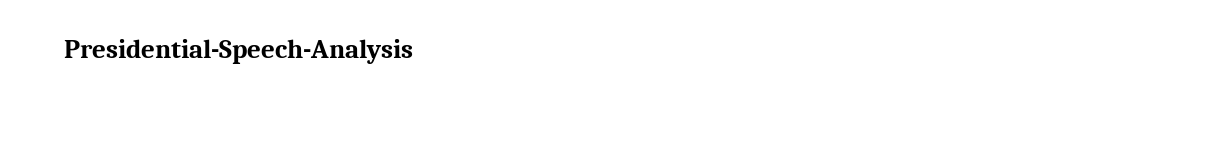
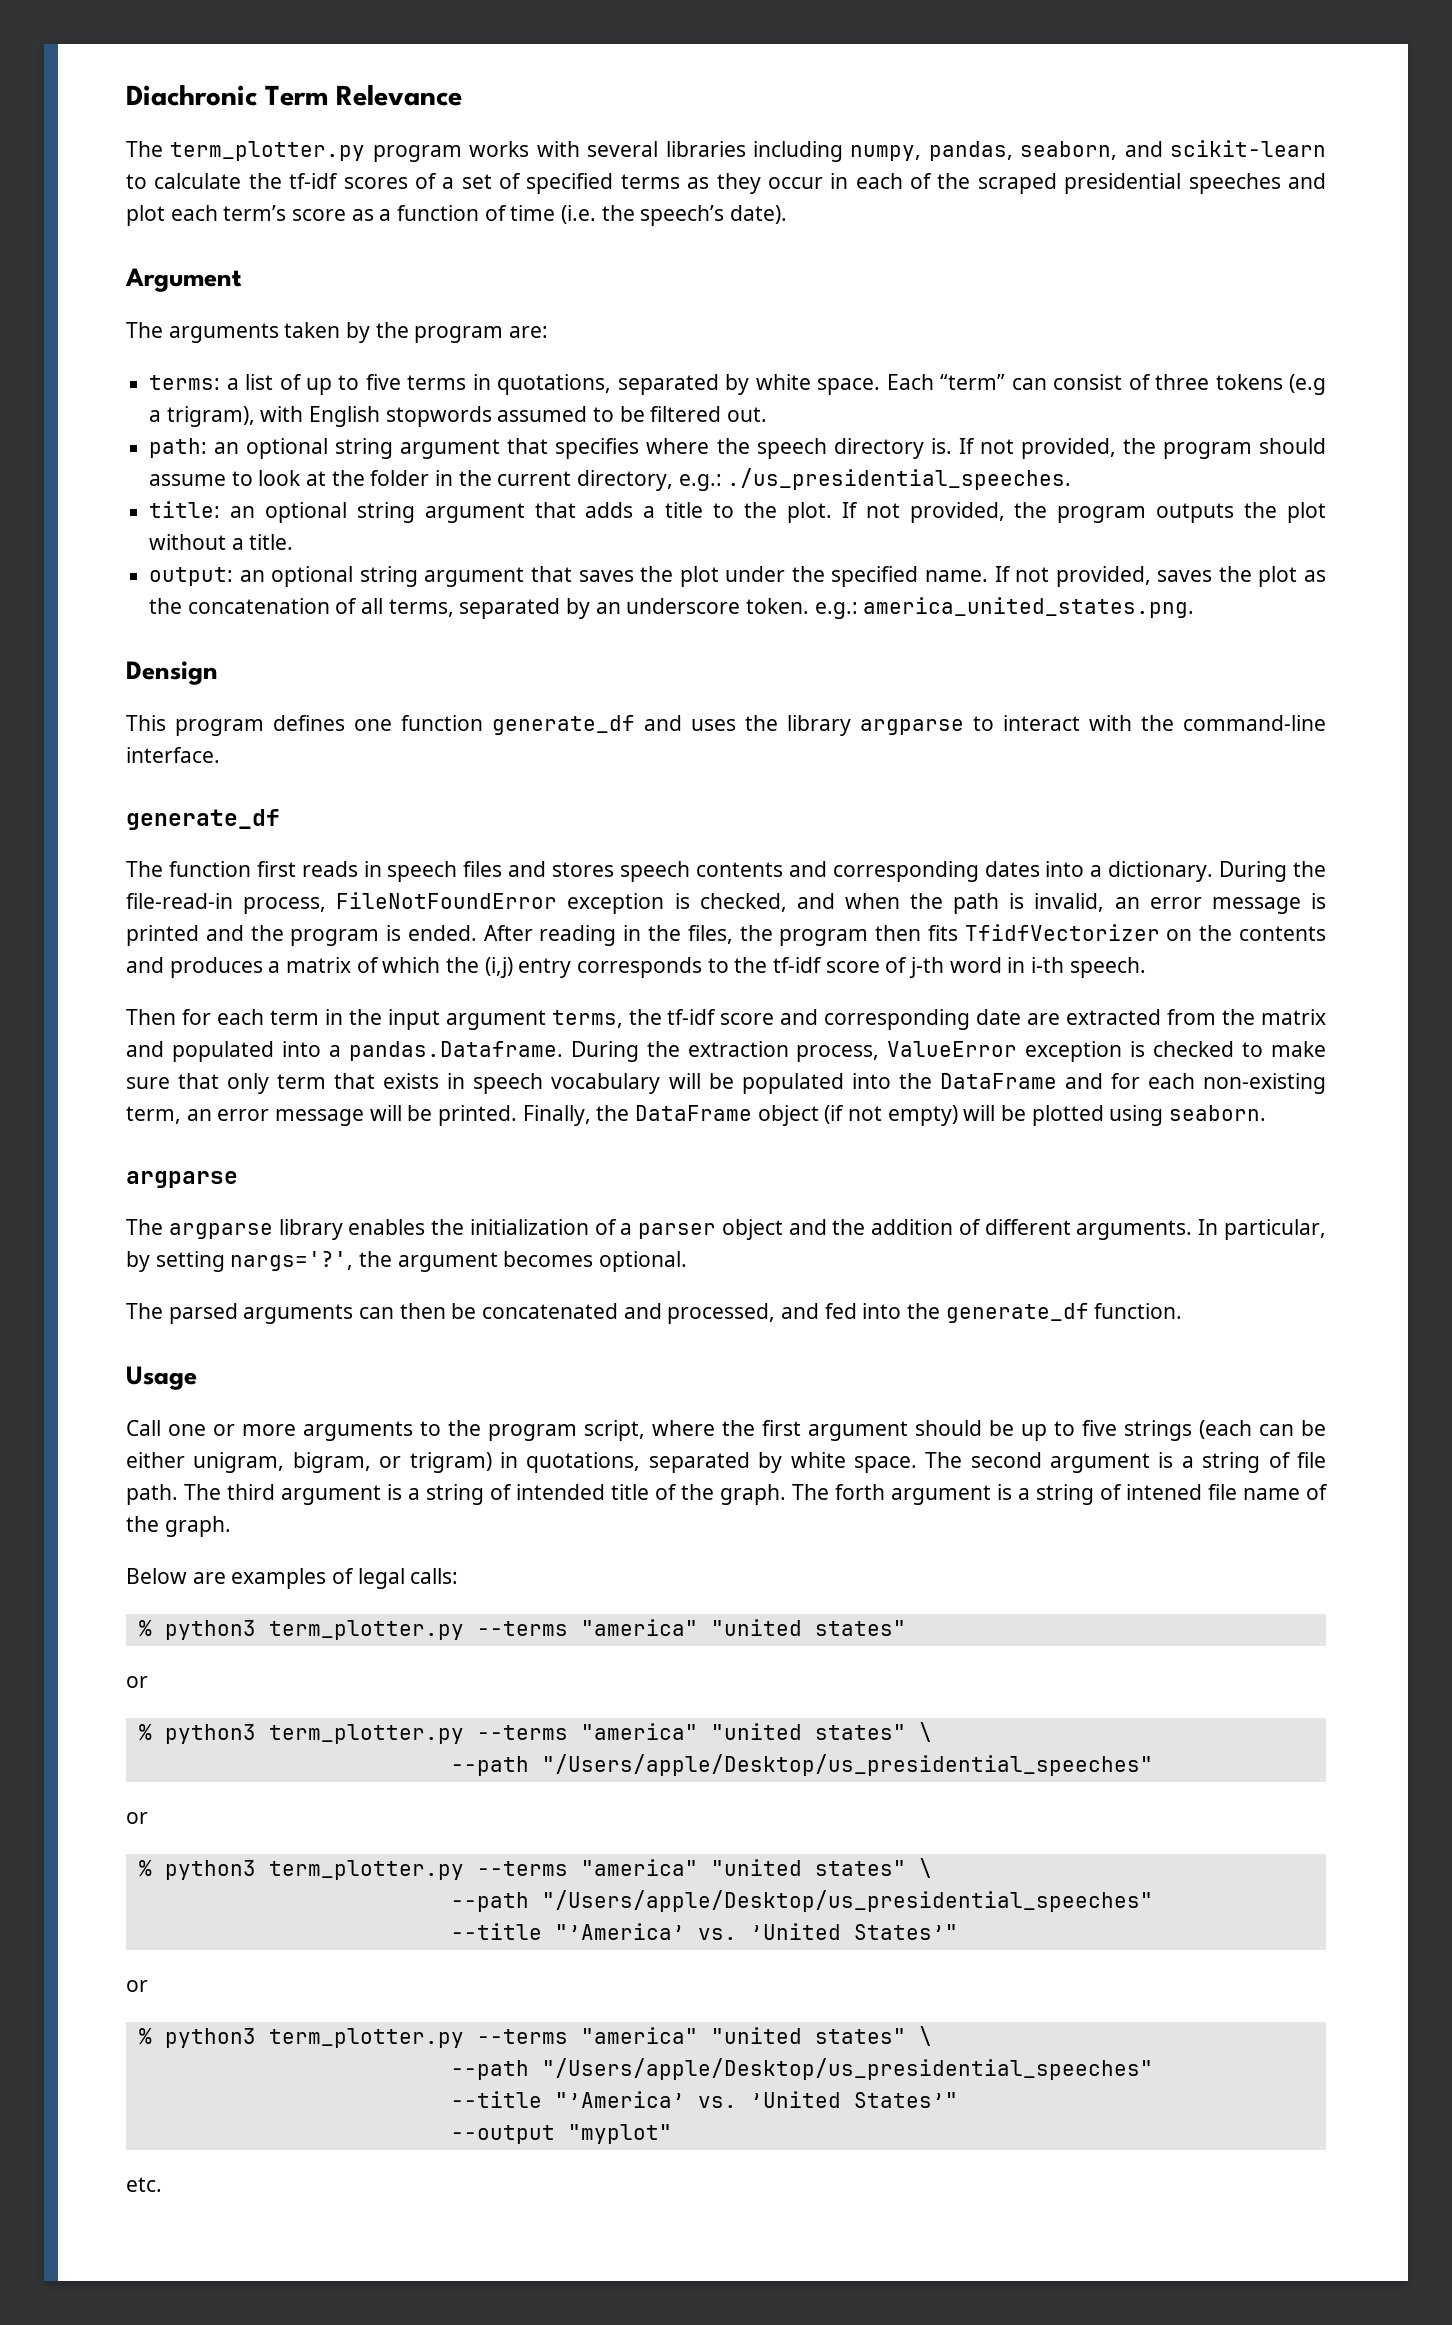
[64,39,413,64] Presidential-Speech-Analysis -> [126,85,462,106] [126,140,1326,162] [126,173,1327,194] [126,205,788,226] [125,268,242,292] [126,322,549,343] [149,374,1326,395] [149,406,768,427] [149,438,1326,459] [149,468,1072,491] [149,501,1327,523] [149,534,294,550] [149,566,1326,587] [149,597,1195,619] [126,661,218,685] [126,715,1326,736] [126,747,220,763] [126,809,280,830] [126,861,1327,882] [126,892,1326,914] [126,924,1327,946] [126,957,1146,978] [126,1009,1326,1030] [126,1041,1326,1062] [126,1073,1326,1094] [126,1105,1267,1126] [126,1171,238,1188] [126,1219,1326,1240] [126,1251,688,1272] [126,1303,1183,1324] [126,1366,197,1390] [126,1420,1326,1441] [126,1452,1327,1473] [126,1484,1328,1505] [126,1516,231,1537] [126,1568,459,1589] [138,1619,906,1640] [126,1676,148,1688] [138,1722,932,1744] [450,1754,1153,1776] [126,1812,148,1824] [138,1858,932,1880] [450,1890,1153,1912] [450,1923,958,1940] [126,1980,148,1992] [138,2026,932,2048] [450,2058,1153,2080] [450,2091,958,2108] [450,2124,672,2144] [126,2177,162,2192] Diachronic Term Relevance // The term_plotter.py program works with several libraries including numpy, pandas, seaborn, and scikit-learn to calculate the tf-idf scores of a set of specified terms as they occur in each of the scraped presidential speeches and plot each term’s score as a function of time (i.e. the speech’s date). // Argument // The arguments taken by the program are: // terms: a list of up to five terms in quotations, separated by white space. Each “term” can consist of three tokens (e.g a trigram), with English stopwords assumed to be filtered out. // path: an optional string argument that specifies where the speech directory is. If not provided, the program should assume to look at the folder in the current directory, e.g.: ./us_presidential_speeches. // title: an optional string argument that adds a title to the plot. If not provided, the program outputs the plot without a title. // output: an optional string argument that saves the plot under the specified name. If not provided, saves the plot as the concatenation of all terms, separated by an underscore token. e.g.: america_united_states.png. // Densign // This program defines one function generate_df and uses the library argparse to interact with the command-line interface. // generate_df // The function first reads in speech files and stores speech contents and corresponding dates into a dictionary. During the file-read-in process, FileNotFoundError exception is checked, and when the path is invalid, an error message is printed and the program is ended. After reading in the files, the program then fits TfidfVectorizer on the contents and produces a matrix of which the (i,j) entry corresponds to the tf-idf score of j-th word in i-th speech. // Then for each term in the input argument terms, the tf-idf score and corresponding date are extracted from the matrix and populated into a pandas.Dataframe. During the extraction process, ValueError exception is checked to make sure that only term that exists in speech vocabulary will be populated into the DataFrame and for each non-existing term, an error message will be printed. Finally, the DataFrame object (if not empty) will be plotted using seaborn. // argparse // The argparse library enables the initialization of a parser object and the addition of different arguments. In particular, by setting nargs='?', the argument becomes optional. // The parsed arguments can then be concatenated and processed, and fed into the generate_df function. // Usage // Call one or more arguments to the program script, where the first argument should be up to five strings (each can be either unigram, bigram, or trigram) in quotations, separated by white space. The second argument is a string of file path. The third argument is a string of intended title of the graph. The forth argument is a string of intened file name of the graph. // Below are examples of legal calls: // % python3 term_plotter.py --terms "america" "united states" // or // % python3 term_plotter.py --terms "america" "united states" \ // --path "/Users/apple/Desktop/us_presidential_speeches" // or // % python3 term_plotter.py --terms "america" "united states" \ // --path "/Users/apple/Desktop/us_presidential_speeches" // --title "’America’ vs. ’United States’" // or // % python3 term_plotter.py --terms "america" "united states" \ // --path "/Users/apple/Desktop/us_presidential_speeches" // --title "’America’ vs. ’United States’" // --output "myplot" // etc.

